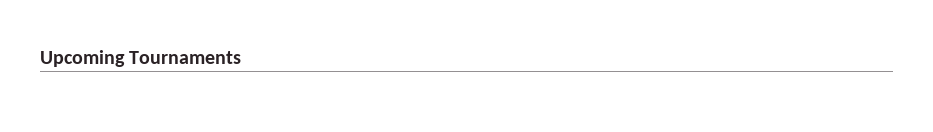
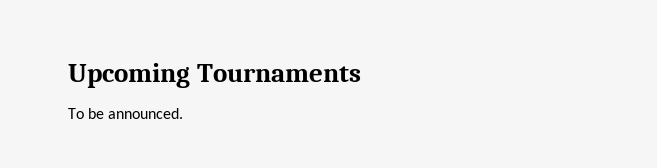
(242, 57) none -> [68,108,184,119] // To be announced.

